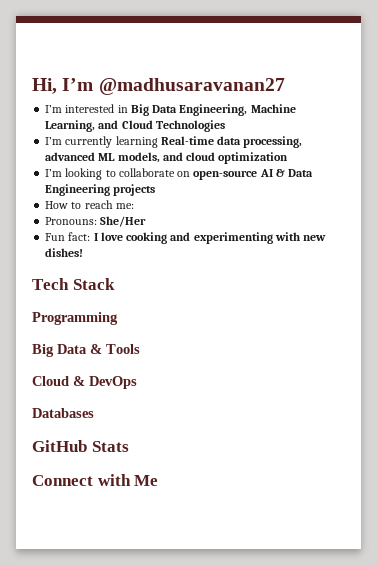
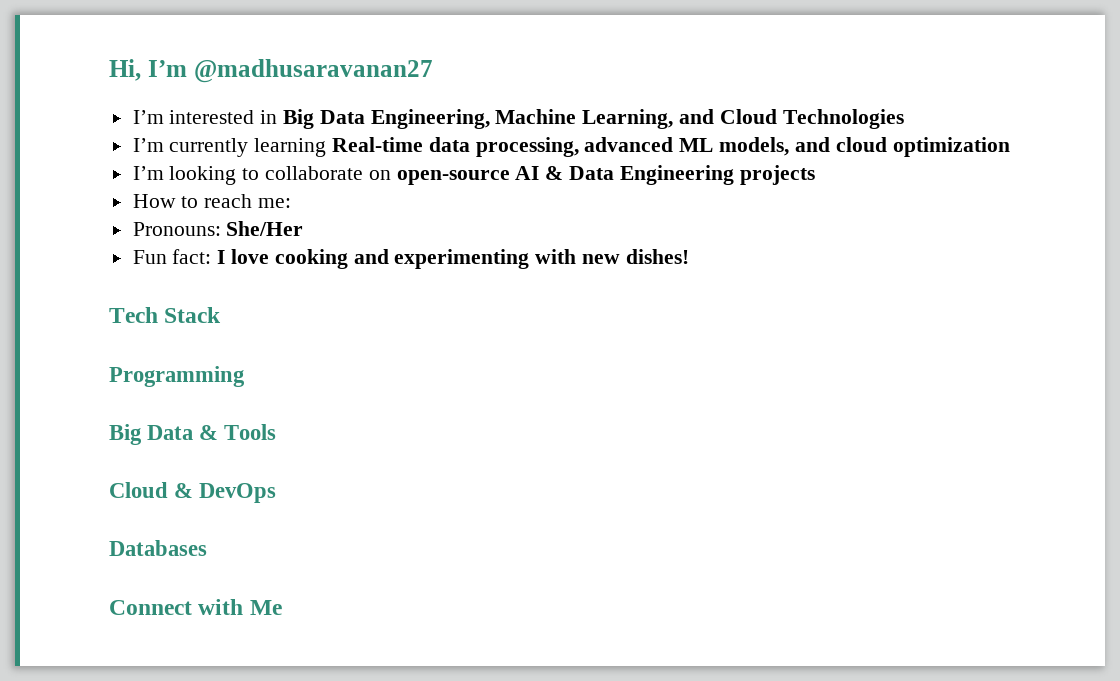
[32,440,129,452] // GitHub Stats -> (207, 548) none

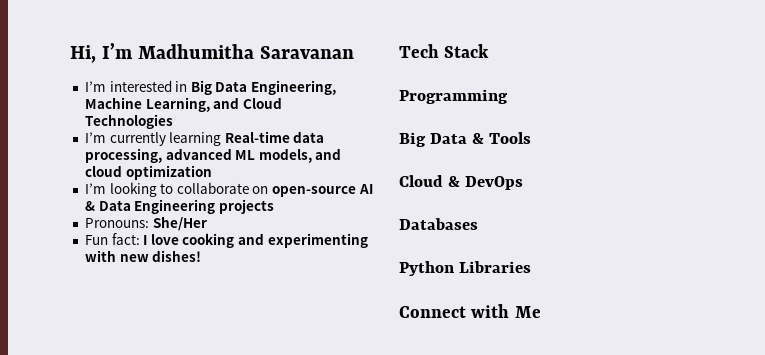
[193,59,433,83] @madhusaravanan27 -> [137,44,354,59] Madhumitha Saravanan
[132,194,292,208] // How to reach me: -> (274, 206) none
(207, 548) none -> [399,261,531,276] // Python Libraries

